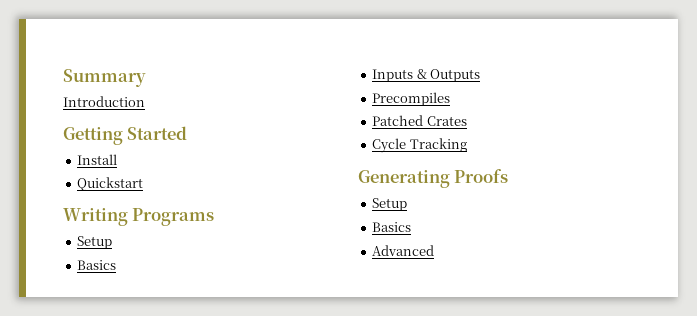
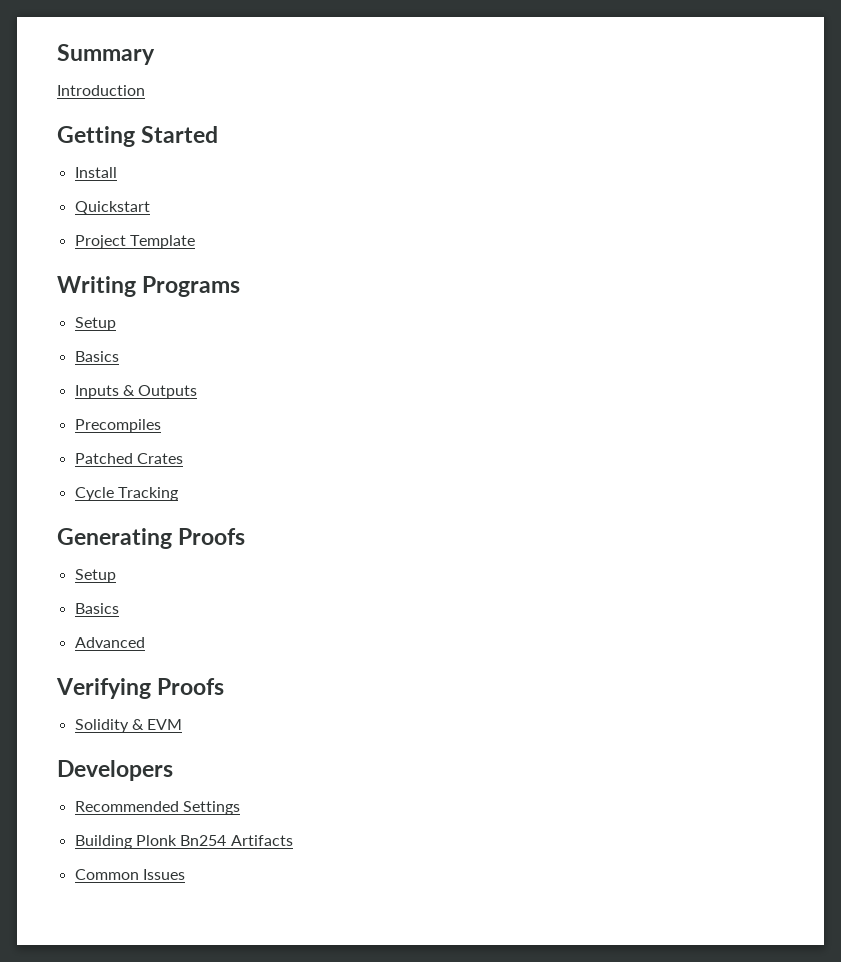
(144, 184) none -> [74,235,195,249] // Project Template
(435, 250) none -> [56,678,225,699] [74,719,183,733] [57,760,173,781] [74,801,240,815] [74,835,293,849] [74,869,185,880] // Verifying Proofs // Solidity & EVM // Developers // Recommended Settings // Building Plonk Bn254 Artifacts // Common Issues

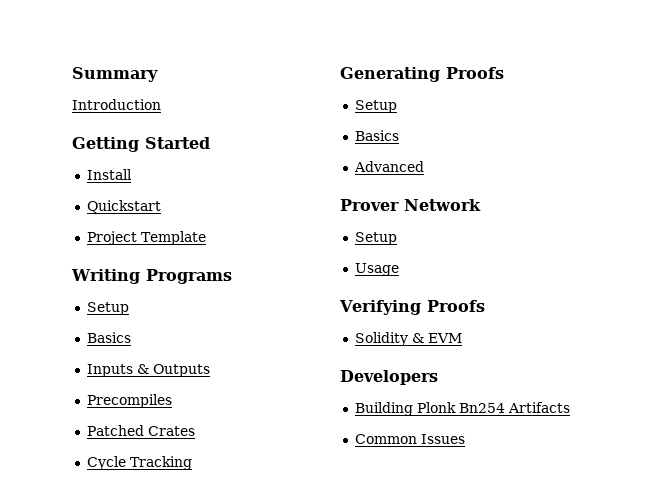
(145, 642) none -> [340,199,481,211] [354,232,397,245] [354,263,399,276] // Prover Network // Setup // Usage
[74,801,240,815] // Recommended Settings -> (438, 377) none

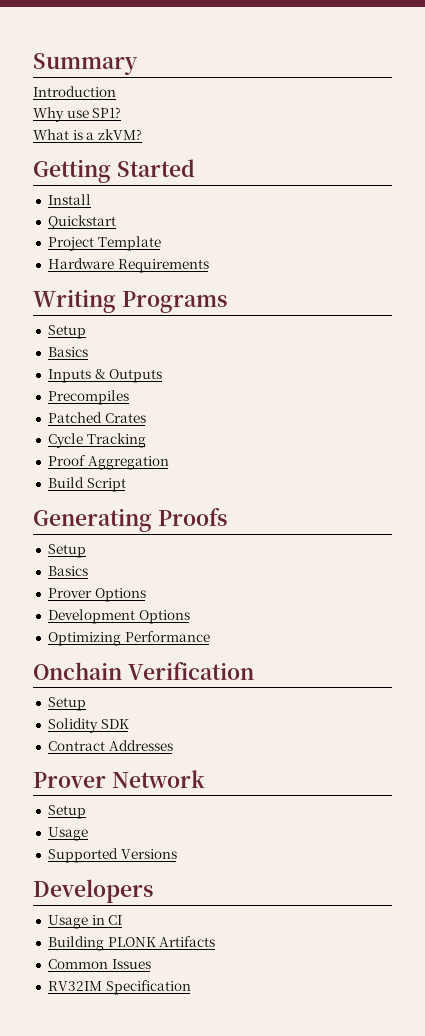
(161, 104) none -> [33,107,122,122] [33,129,142,140] // Why use SP1? // What is a zkVM?
(206, 238) none -> [47,258,209,273] // Hardware Requirements
(192, 463) none -> [47,455,169,470] [47,477,126,492] // Proof Aggregation // Build Script
[353,161,424,172] [340,199,481,211] [354,232,397,245] [354,263,399,276] [339,300,485,315] [354,332,462,346] [340,370,438,385] Advanced // Prover Network // Setup // Usage // Verifying Proofs // Solidity & EVM // Developers -> [47,588,146,602] [47,609,190,624] [47,631,210,646] [33,662,254,680] [47,697,86,711] [47,718,129,733] [47,740,173,751] [33,770,205,788] [47,805,86,819] [47,827,88,841] [47,848,177,863] [33,879,153,903] [47,915,123,929] Prover Options // Development Options // Optimizing Performance // Onchain Verification // Setup // Solidity SDK // Contract Addresses // Prover Network // Setup // Usage // Supported Versions // Developers // Usage in CI
[416,402,505,413] Plonk Bn254 -> [107,937,156,947] PLONK
(465, 439) none -> [47,980,191,995] // RV32IM Specification

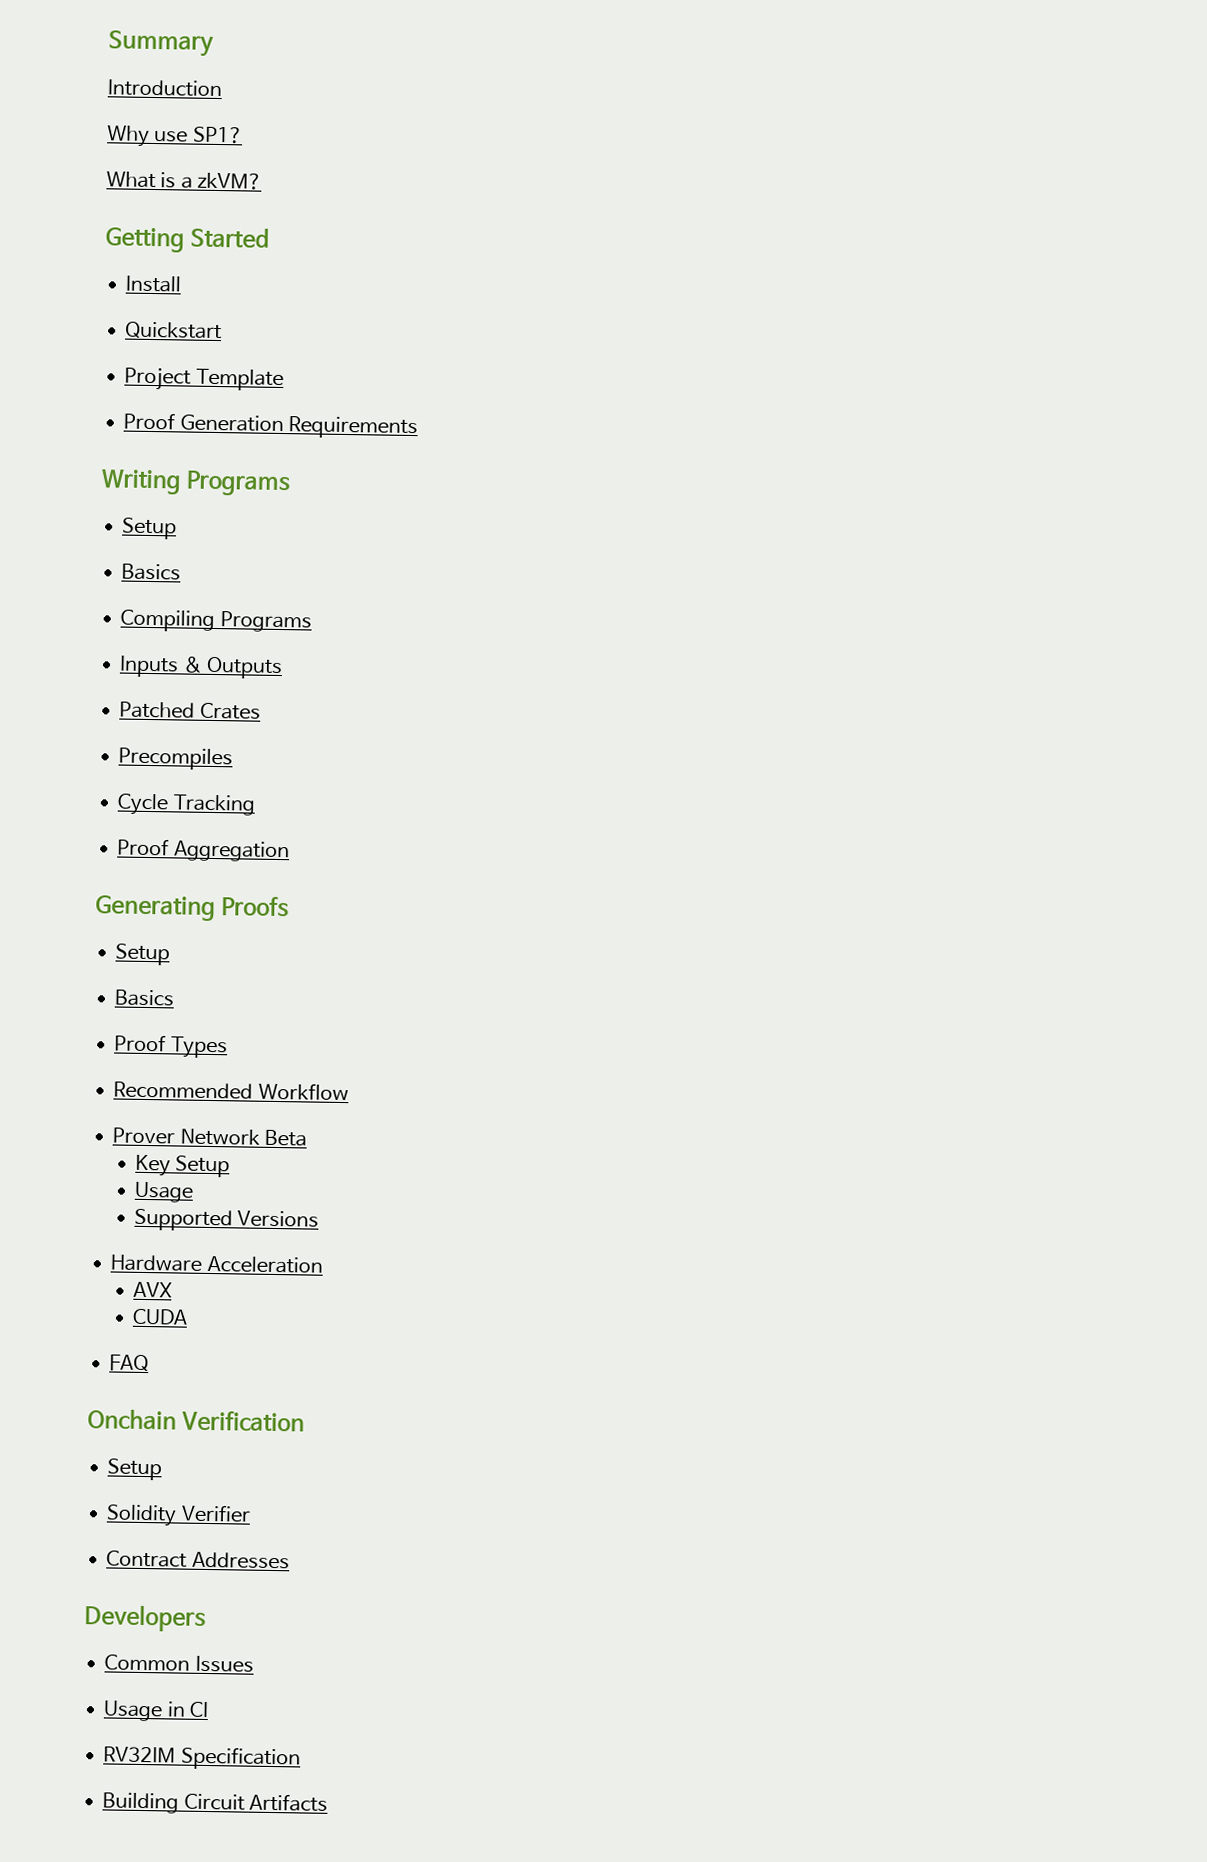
[47,258,114,269] Hardware -> [123,412,284,433] Proof Generation
(88, 352) none -> [120,609,312,633] // Compiling Programs
[47,390,129,405] // Precompiles -> (283, 668) none
(146, 418) none -> [118,747,234,771] // Precompiles
[47,477,126,492] // Build Script -> (290, 851) none
[47,588,146,602] [47,609,190,624] [47,631,210,646] Prover Options // Development Options // Optimizing Performance -> [114,1034,228,1059] [113,1081,349,1102] [112,1127,307,1147] [135,1154,231,1178] [134,1181,195,1203] [134,1208,320,1232] [110,1254,323,1274] [133,1281,173,1298] [132,1308,189,1325] [109,1354,150,1372] Proof Types // Recommended Workflow // Prover Network Beta // Key Setup // Usage // Supported Versions // Hardware Acceleration // AVX // CUDA // FAQ
[100,719,129,729] SDK -> [180,1504,251,1523] Verifier
[33,770,205,788] [47,805,86,819] [47,827,88,841] [47,848,177,863] [33,879,153,903] [47,915,123,929] [47,936,216,951] [47,959,151,969] Prover Network // Setup // Usage // Supported Versions // Developers // Usage in CI // Building PLONK Artifacts // Common Issues -> [84,1604,206,1632] [104,1654,254,1673] [103,1700,209,1722] Developers // Common Issues // Usage in CI
(191, 987) none -> [102,1792,328,1814] // Building Circuit Artifacts

